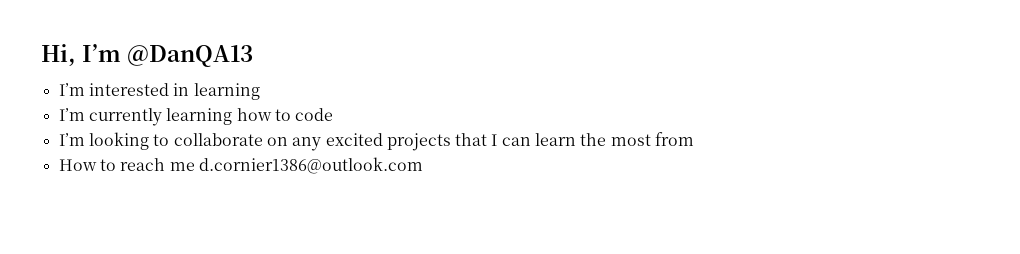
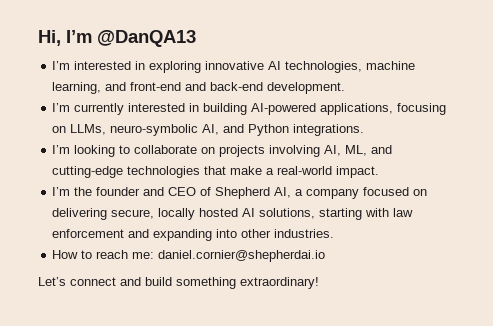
[193,83,260,100] [58,108,334,126] learning // I’m currently learning how to code -> [149,61,416,73] [52,82,346,94] [52,103,447,115] [52,124,365,136] exploring innovative AI technologies, machine learning, and front-end and back-end development. // I’m currently interested in building AI-powered applications, focusing on LLMs, neuro-symbolic AI, and Python integrations.
[292,132,695,151] [58,157,423,174] any excited projects that I can learn the most from // How to reach me d.cornier1386@outlook.com -> [219,145,393,157] [52,166,380,178] [52,187,428,199] [52,208,414,220] [52,229,335,241] [52,250,326,262] [38,277,319,289] projects involving AI, ML, and cutting-edge technologies that make a real-world impact. // I’m the founder and CEO of Shepherd AI, a company focused on delivering secure, locally hosted AI solutions, starting with law enforcement and expanding into other industries. // How to reach me: daniel.cornier@shepherdai.io // Let’s connect and build something extraordinary!

